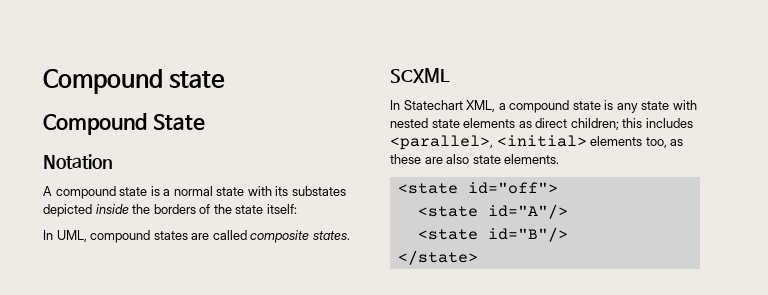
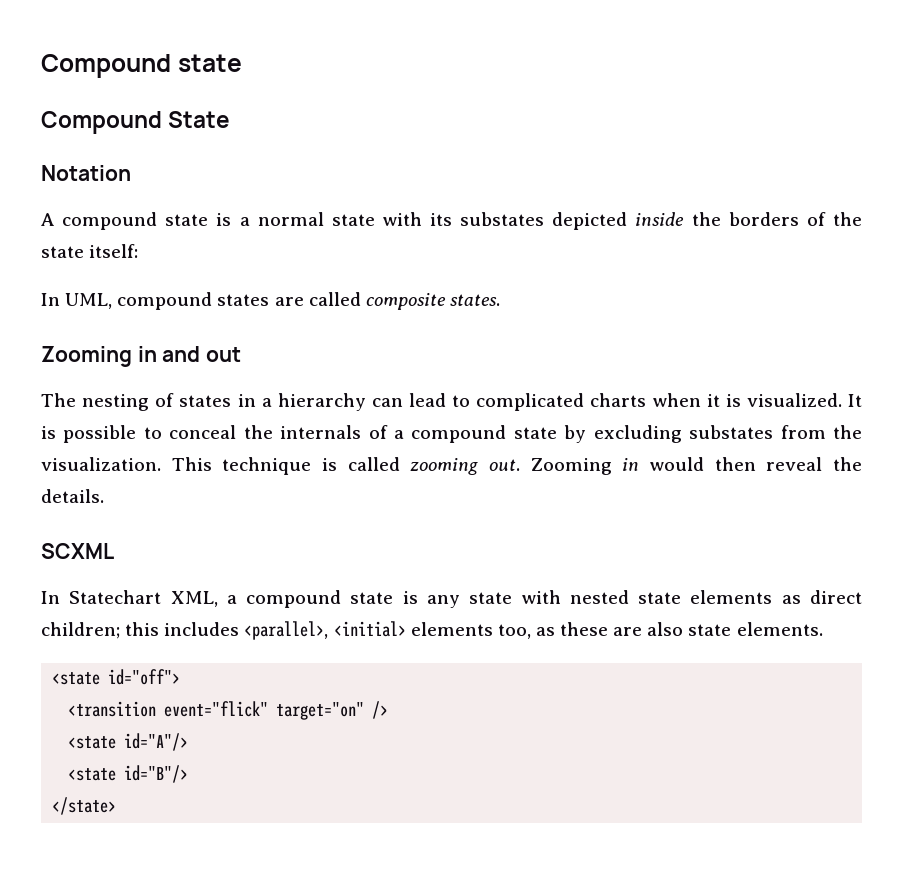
(350, 235) none -> [41,346,242,367] [41,393,862,411] [41,425,863,443] [41,457,862,475] [41,489,104,503] // Zooming in and out // The nesting of states in a hierarchy can lead to complicated charts when it is visualized. It is possible to conceal the internals of a compound state by excluding substates from the visualization. This technique is called zooming out. Zooming in would then reveal the details.
(558, 188) none -> [68,701,389,720] // <transition event="flick" target="on" />

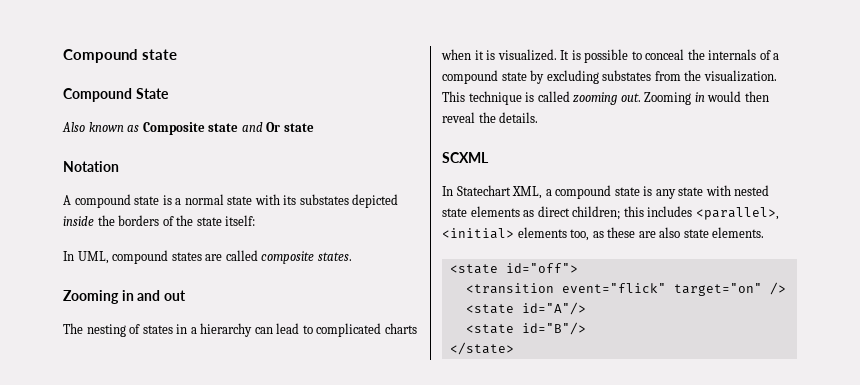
(231, 119) none -> [62,122,314,135] // Also known as Composite state and Or state

